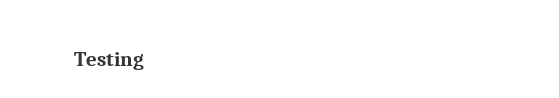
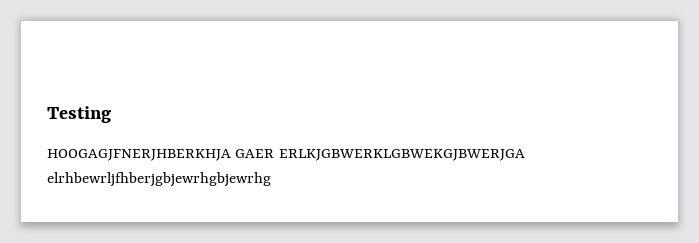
(144, 61) none -> [47,149,525,161] [47,172,271,187] // HOOGAGJFNERJHBERKHJA GAER ERLKJGBWERKLGBWEKGJBWERJGA elrhbewrljfhberjgbjewrhgbjewrhg

